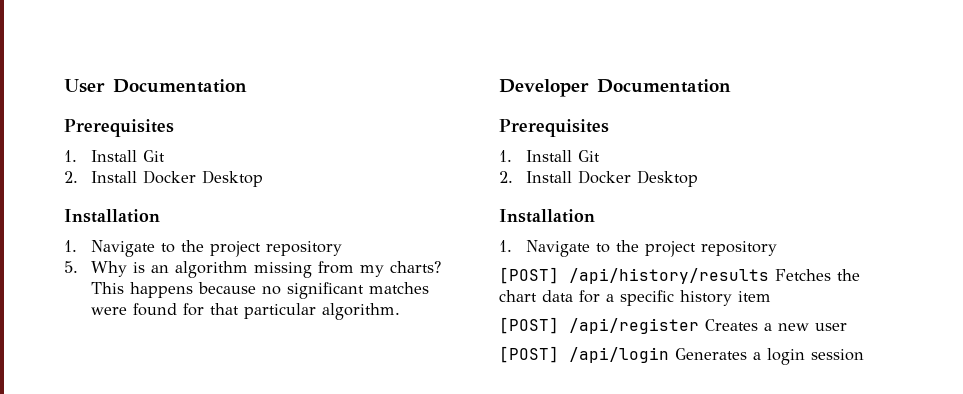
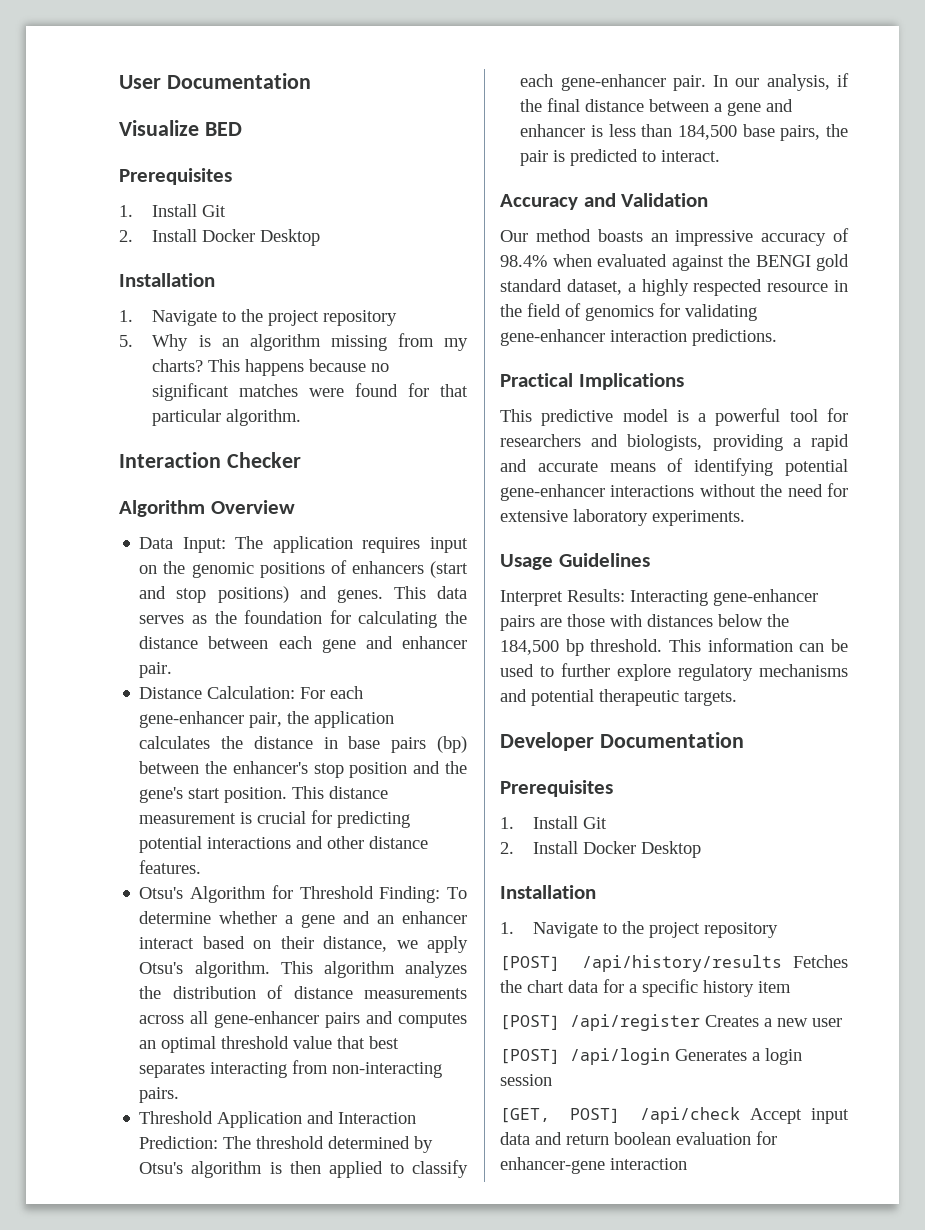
(247, 86) none -> [119,120,242,136] // Visualize BED
(400, 311) none -> [119,452,301,468] [119,500,295,517] [139,536,468,553] [139,560,468,578] [139,586,467,603] [139,610,467,628] [139,636,467,653] [139,662,173,678] [139,686,364,699] [139,711,395,728] [139,736,467,753] [139,761,467,778] [139,786,389,803] [139,810,411,828] [139,836,429,853] [139,860,202,874] [139,885,467,903] [139,911,467,928] [139,936,468,953] [139,961,467,978] [139,985,467,999] [139,1011,467,1028] [139,1036,400,1053] [139,1060,443,1078] [139,1087,180,1103] [139,1111,417,1128] [139,1136,434,1153] [139,1160,468,1178] [520,73,849,91] [520,98,794,116] [520,124,848,141] [520,149,721,166] [500,193,709,210] [500,228,849,246] [500,254,849,271] [500,279,848,296] [500,303,757,321] [500,329,777,346] [500,373,684,390] [500,408,848,426] [500,434,849,451] [500,458,848,476] [500,483,848,501] [500,509,745,526] [500,553,650,570] [500,589,818,606] [500,614,789,631] [500,638,848,656] [500,663,848,681] [500,689,737,706] // Interaction Checker // Algorithm Overview // Data Input: The application requires input on the genomic positions of enhancers (start and stop positions) and genes. This data serves as the foundation for calculating the distance between each gene and enhancer pair. // Distance Calculation: For each gene-enhancer pair, the application calculates the distance in base pairs (bp) between the enhancer's stop position and the gene's start position. This distance measurement is crucial for predicting potential interactions and other distance features. // Otsu's Algorithm for Threshold Finding: To determine whether a gene and an enhancer interact based on their distance, we apply Otsu's algorithm. This algorithm analyzes the distribution of distance measurements across all gene-enhancer pairs and computes an optimal threshold value that best separates interacting from non-interacting pairs. // Threshold Application and Interaction Prediction: The threshold determined by Otsu's algorithm is then applied to classify each gene-enhancer pair. In our analysis, if the final distance between a gene and enhancer is less than 184,500 base pairs, the pair is predicted to interact. // Accuracy and Validation // Our method boasts an impressive accuracy of 98.4% when evaluated against the BENGI gold standard dataset, a highly respected resource in the field of genomics for validating gene-enhancer interaction predictions. // Practical Implications // This predictive model is a powerful tool for researchers and biologists, providing a rapid and accurate means of identifying potential gene-enhancer interactions without the need for extensive laboratory experiments. // Usage Guidelines // Interpret Results: Interacting gene-enhancer pairs are those with distances below the 184,500 bp threshold. This information can be used to further explore regulatory mechanisms and potential therapeutic targets.
(864, 355) none -> [500,1107,849,1124] [500,1131,777,1145] [500,1157,687,1174] // [GET, POST] /api/check Accept input data and return boolean evaluation for enhancer-gene interaction

